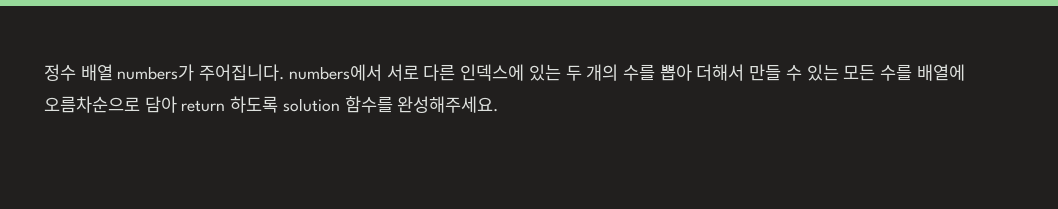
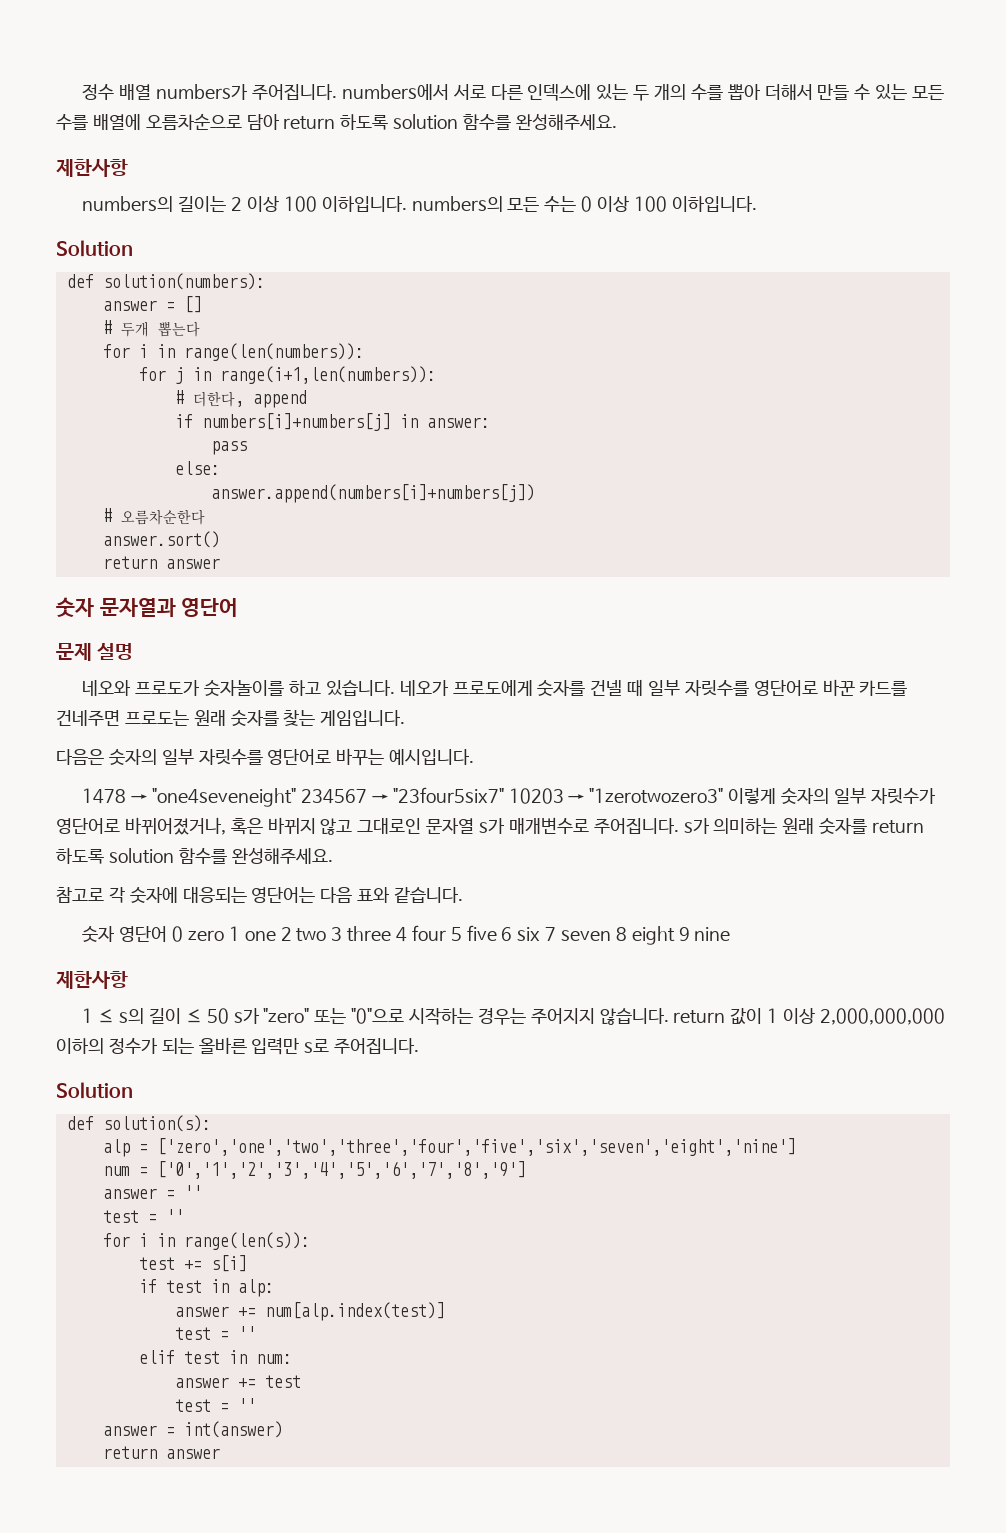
(499, 104) none -> [56,159,128,177] [82,196,757,212] [56,240,133,257] [66,273,265,290] [102,296,202,313] [102,320,200,337] [102,343,364,361] [138,366,436,384] [174,390,307,408] [174,413,490,431] [210,441,247,455] [174,461,220,475] [210,484,535,503] [102,508,205,525] [102,531,220,548] [102,556,220,569] [56,597,239,617] [56,642,134,661] [82,679,908,696] [56,710,406,726] [56,748,475,766] [82,787,936,807] [56,817,925,835] [56,848,333,864] [56,887,464,903] [82,925,731,945] [56,971,128,989] [82,1007,945,1025] [56,1037,420,1055] [56,1082,133,1099] [66,1115,211,1132] [102,1138,796,1157] [102,1161,526,1179] [102,1185,202,1199] [102,1209,184,1223] [102,1232,310,1250] [138,1255,247,1272] [138,1279,274,1297] [174,1302,445,1321] [174,1326,256,1340] [138,1350,292,1364] [174,1375,301,1388] [174,1398,256,1412] [102,1421,283,1438] [102,1446,220,1459] // 제한사항 // numbers의 길이는 2 이상 100 이하입니다. numbers의 모든 수는 0 이상 100 이하입니다. // Solution // def solution(numbers): // answer = [] // # 두개 뽑는다 // for i in range(len(numbers)): // for j in range(i+1,len(numbers)): // # 더한다, append // if numbers[i]+numbers[j] in answer: // pass // else: // answer.append(numbers[i]+numbers[j]) // # 오름차순한다 // answer.sort() // return answer // 숫자 문자열과 영단어 // 문제 설명 // 네오와 프로도가 숫자놀이를 하고 있습니다. 네오가 프로도에게 숫자를 건넬 때 일부 자릿수를 영단어로 바꾼 카드를 건네주면 프로도는 원래 숫자를 찾는 게임입니다. // 다음은 숫자의 일부 자릿수를 영단어로 바꾸는 예시입니다. // 1478 → "one4seveneight" 234567 → "23four5six7" 10203 → "1zerotwozero3" 이렇게 숫자의 일부 자릿수가 영단어로 바뀌어졌거나, 혹은 바뀌지 않고 그대로인 문자열 s가 매개변수로 주어집니다. s가 의미하는 원래 숫자를 return 하도록 solution 함수를 완성해주세요. // 참고로 각 숫자에 대응되는 영단어는 다음 표와 같습니다. // 숫자 영단어 0 zero 1 one 2 two 3 three 4 four 5 five 6 six 7 seven 8 eight 9 nine // 제한사항 // 1 ≤ s의 길이 ≤ 50 s가 "zero" 또는 "0"으로 시작하는 경우는 주어지지 않습니다. return 값이 1 이상 2,000,000,000 이하의 정수가 되는 올바른 입력만 s로 주어집니다. // Solution // def solution(s): // alp = ['zero','one','two','three','four','five','six','seven','eight','nine'] // num = ['0','1','2','3','4','5','6','7','8','9'] // answer = '' // test = '' // for i in range(len(s)): // test += s[i] // if test in alp: // answer += num[alp.index(test)] // test = '' // elif test in num: // answer += test // test = '' // answer = int(answer) // return answer

